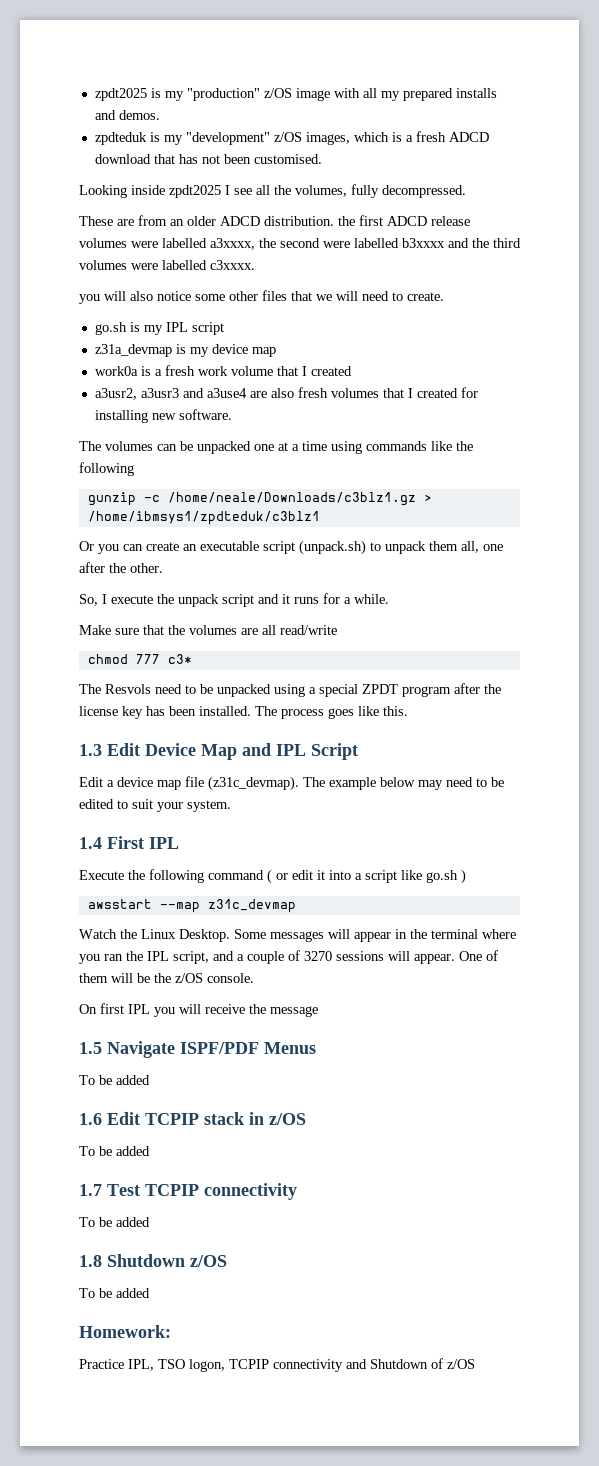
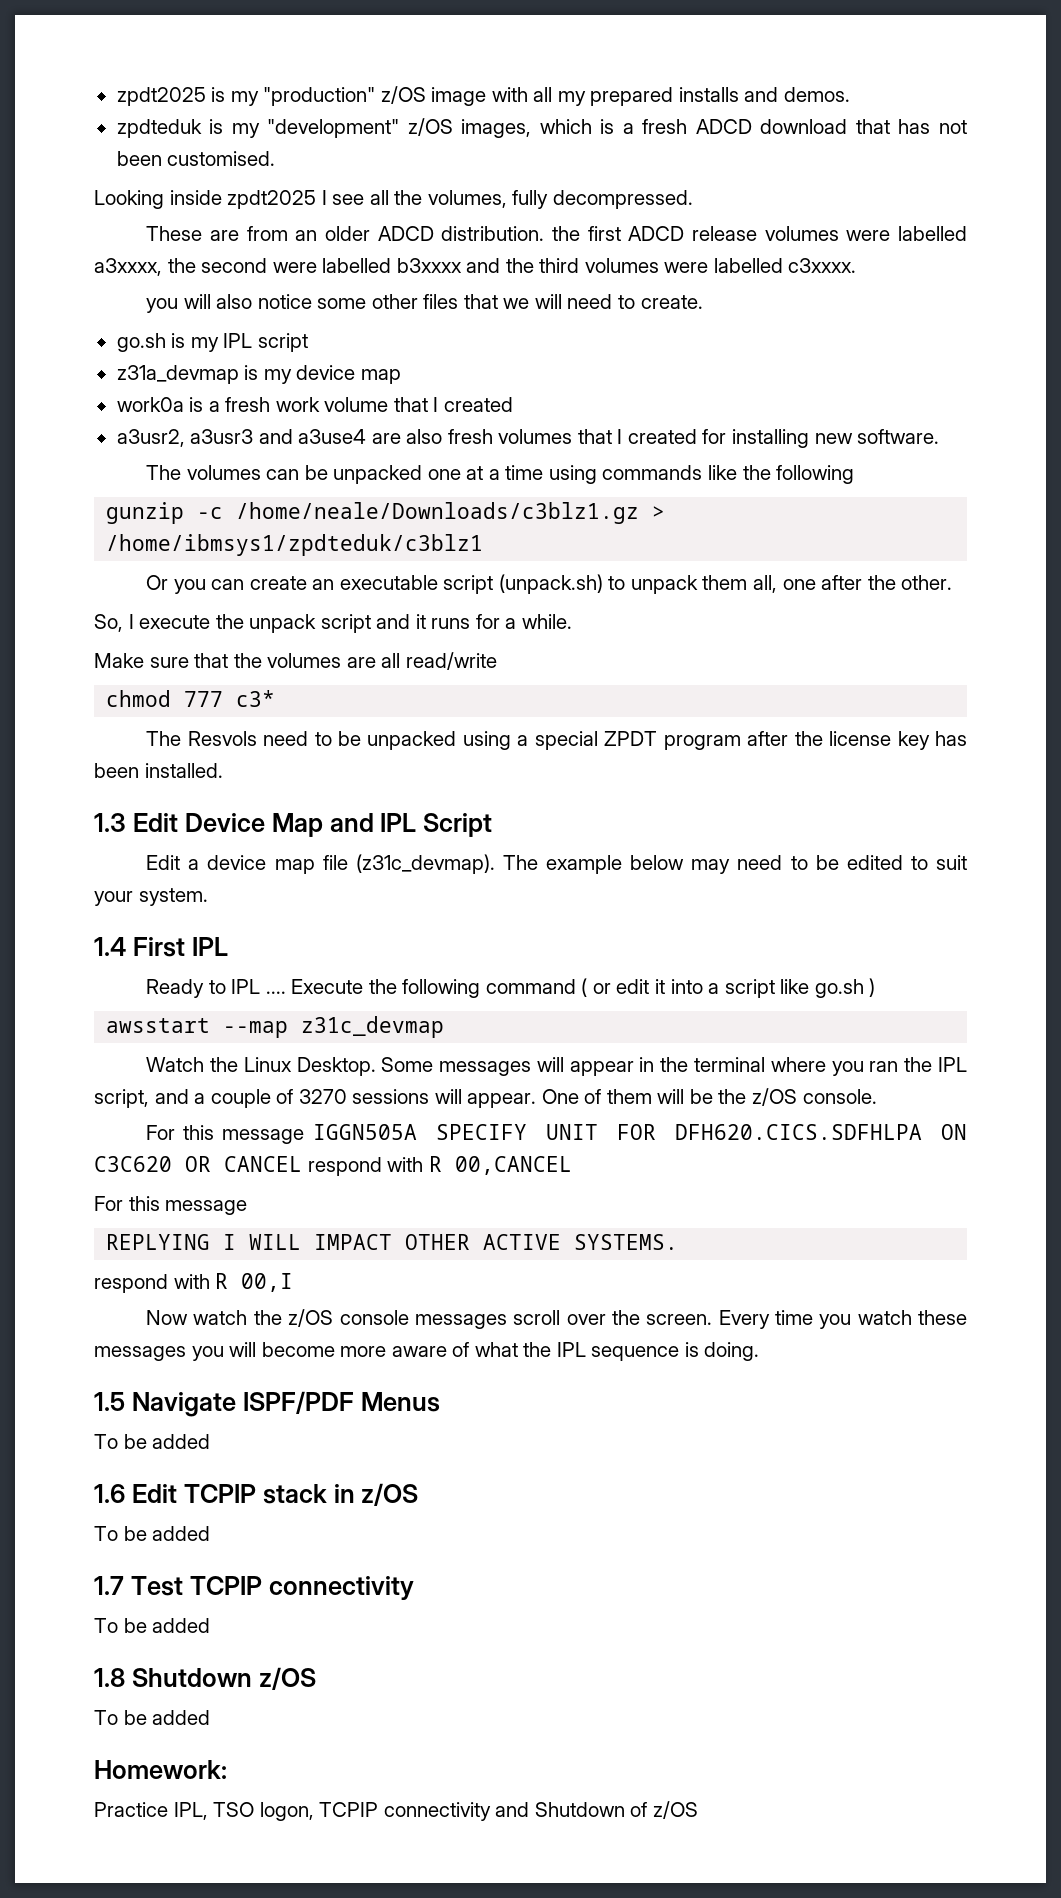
[255,706,408,719] The process goes like this. -> (223, 770) none
(179, 843) none -> [146,979,286,998] Ready to IPL ....
[79,1003,318,1017] On first IPL you will receive the message -> [146,1124,967,1144] [94,1156,572,1176] [94,1196,248,1215] [106,1234,679,1250] [94,1273,294,1293] [146,1309,967,1329] [94,1342,760,1361] For this message IGGN505A SPECIFY UNIT FOR DFH620.CICS.SDFHLPA ON C3C620 OR CANCEL respond with R 00,CANCEL // For this message // REPLYING I WILL IMPACT OTHER ACTIVE SYSTEMS. // respond with R 00,I // Now watch the z/OS console messages scroll over the screen. Every time you watch these messages you will become more aware of what the IPL sequence is doing.

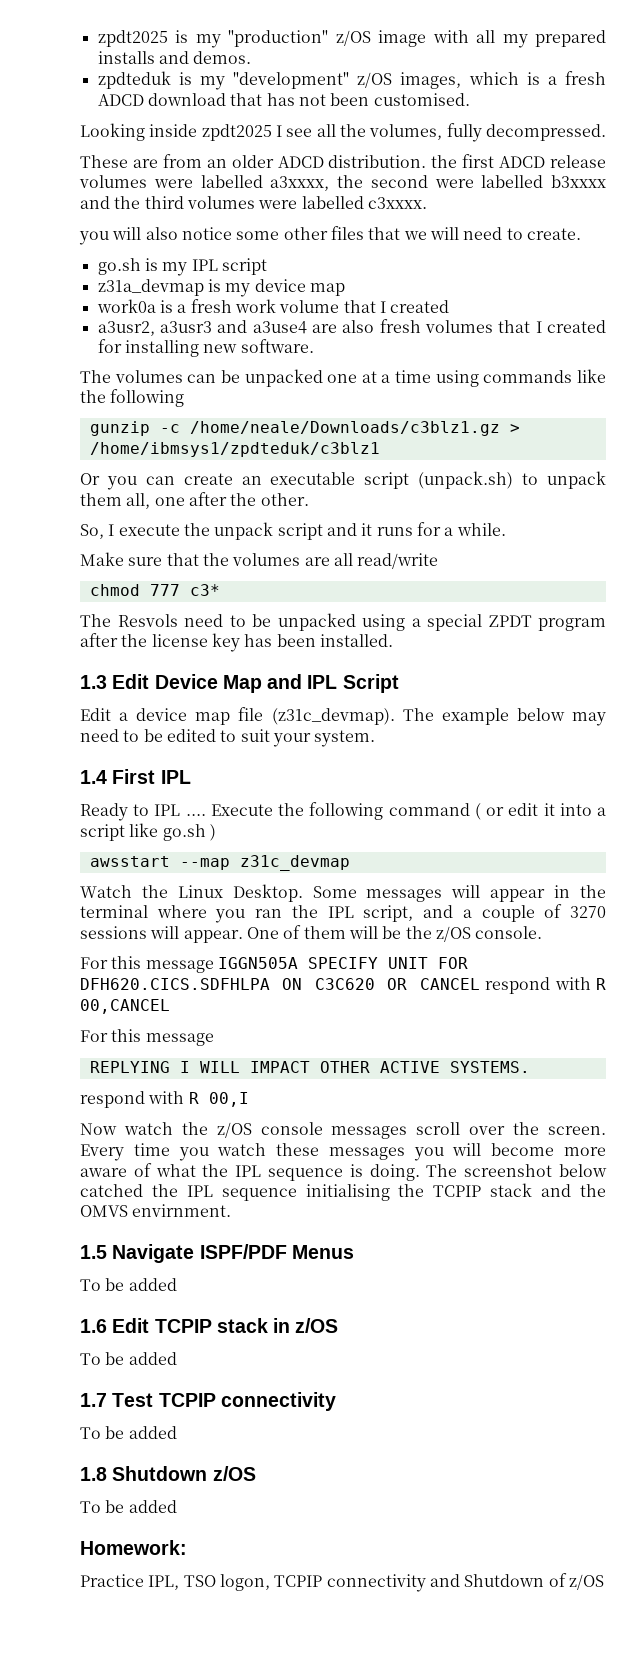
(760, 1351) none -> [426,1164,607,1177] [80,1183,607,1201] [80,1204,232,1217] The screenshot below catched the IPL sequence initialising the TCPIP stack and the OMVS envirnment.

